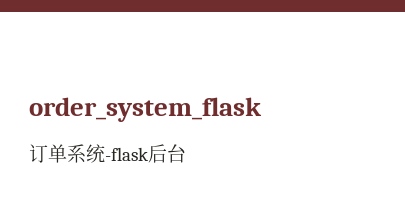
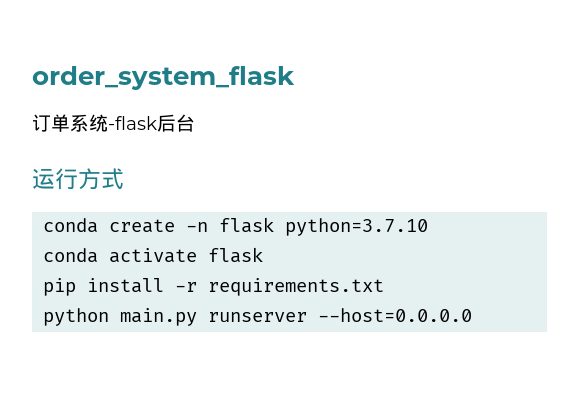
(186, 153) none -> [32,168,124,190] [43,217,429,236] [43,247,264,263] [43,278,385,296] [43,308,473,326] // 运行方式 // conda create -n flask python=3.7.10 // conda activate flask // pip install -r requirements.txt // python main.py runserver --host=0.0.0.0

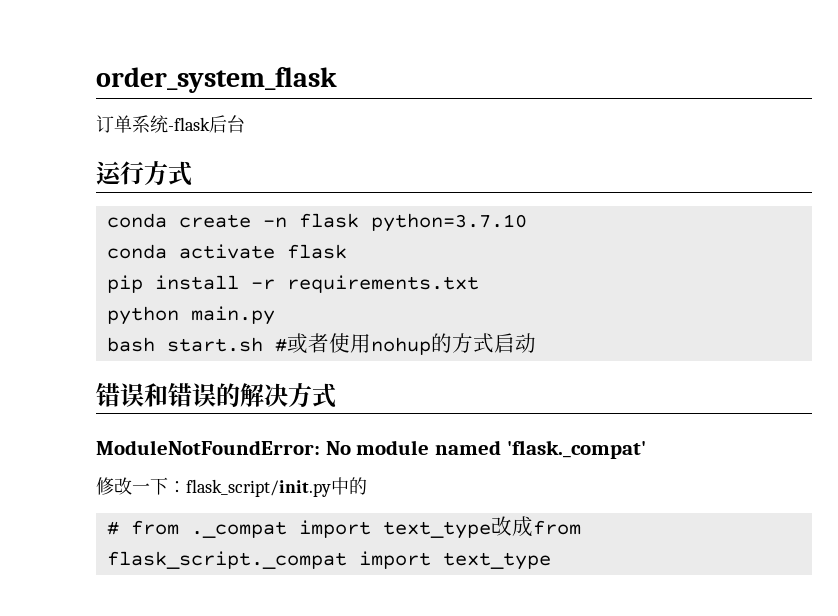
[208,308,473,322] runserver --host=0.0.0.0 -> [106,333,536,355] [96,382,336,408] [96,440,646,459] [96,477,367,497] [106,516,581,539] [106,551,551,570] // bash start.sh #或者使用nohup的方式启动 // 错误和错误的解决方式 // ModuleNotFoundError: No module named 'flask._compat' // 修改一下：flask_script/init.py中的 // # from ._compat import text_type改成from flask_script._compat import text_type

